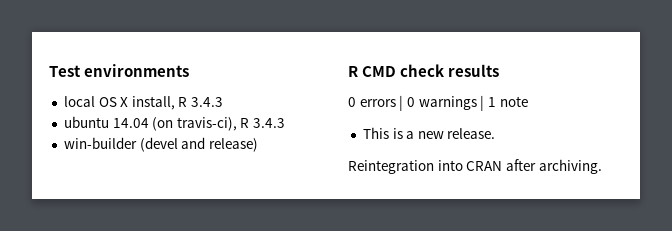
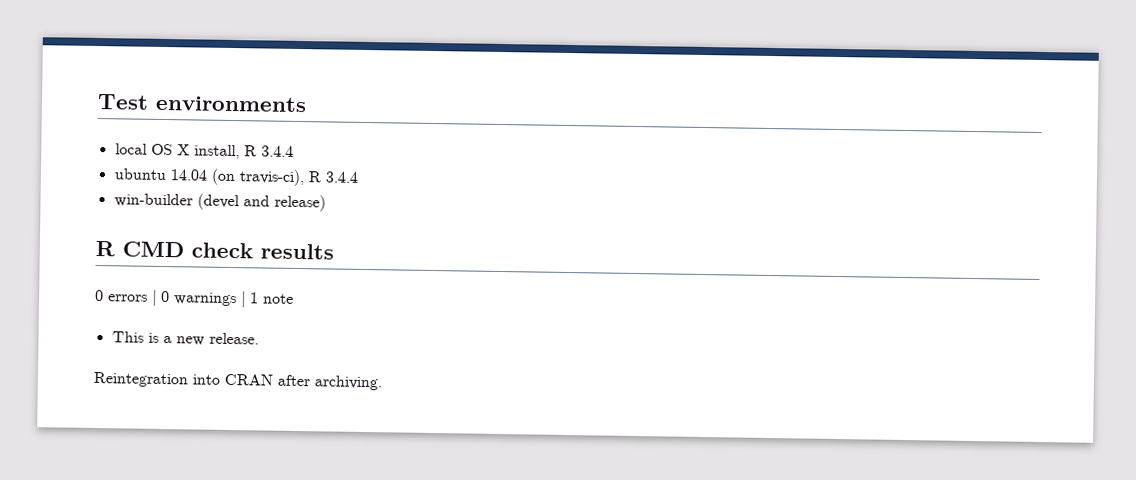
[191,97,224,107] 3.4.3 -> [260,145,294,157] 3.4.4
[253,118,286,128] 3.4.3 -> [324,171,358,183] 3.4.4

